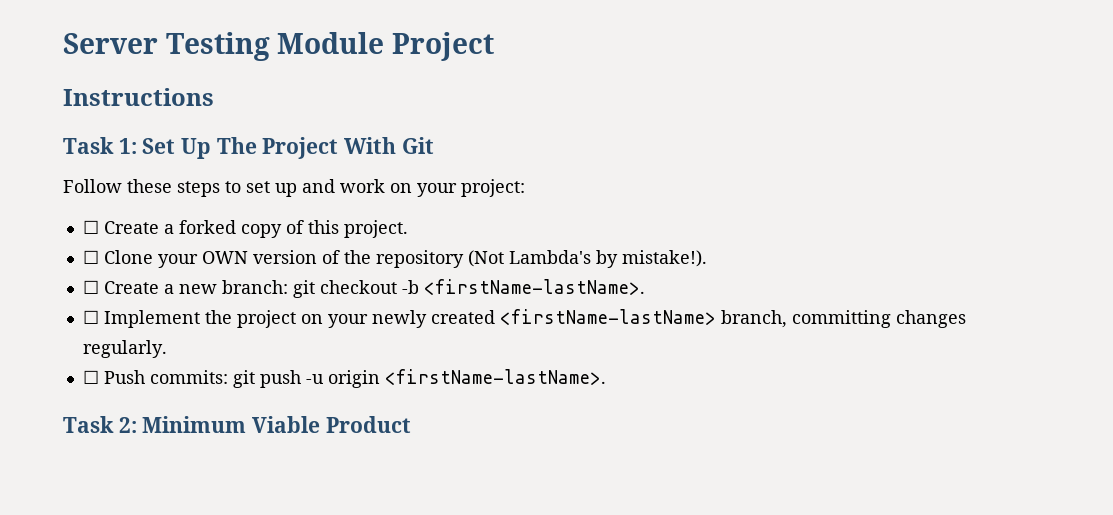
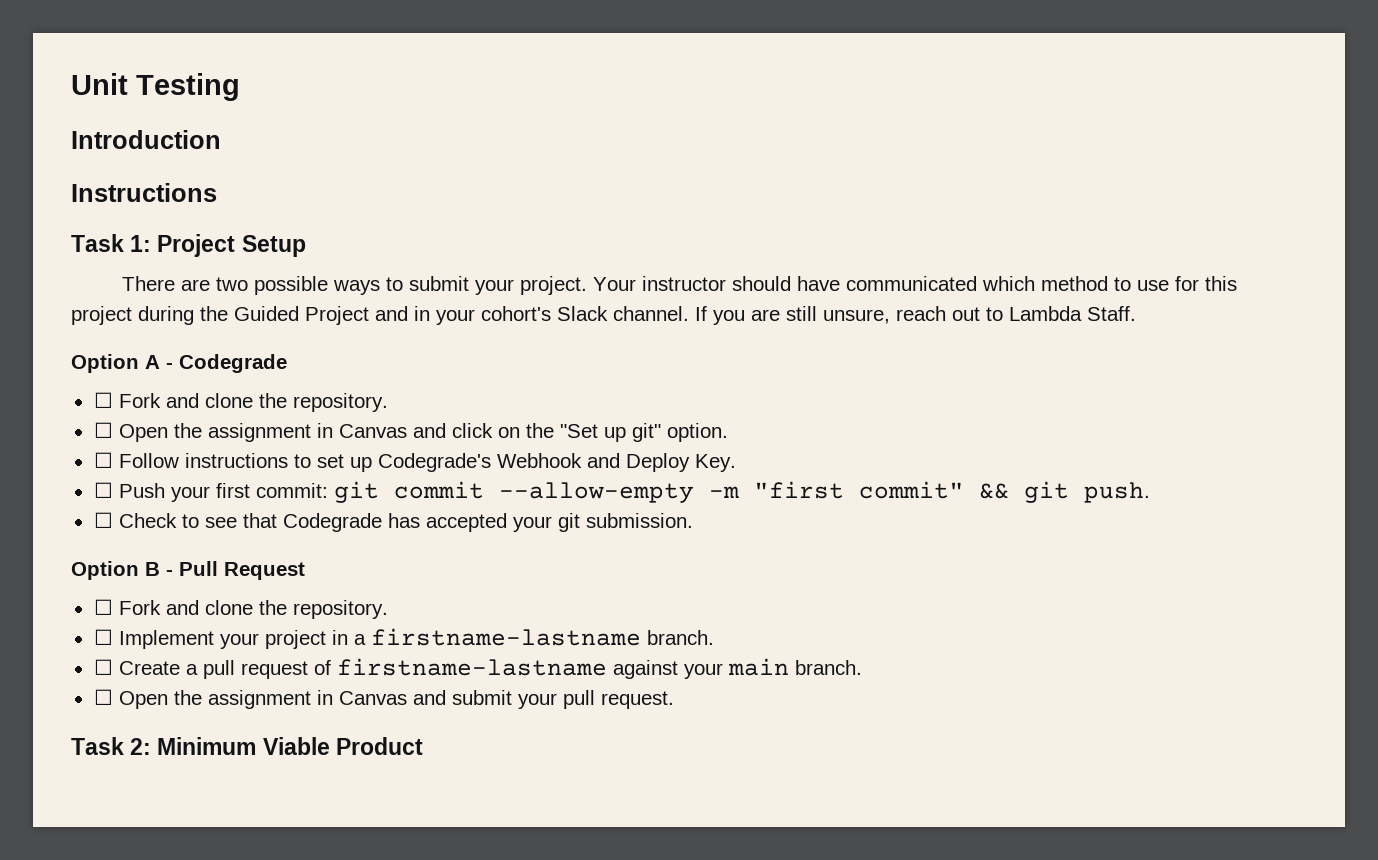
[63,33,158,54] Server -> [71,73,128,95] Unit
[277,32,494,61] Module Project -> [71,130,221,149] // Introduction
[142,137,434,159] [63,179,525,197] [82,220,408,238] [82,250,707,268] [82,279,645,298] [82,309,966,328] [82,340,167,358] [82,369,606,388] Set Up The Project With Git // Follow these steps to set up and work on your project: // ☐ Create a forked copy of this project. // ☐ Clone your OWN version of the repository (Not Lambda's by mistake!). // ☐ Create a new branch: git checkout -b <firstName-lastName>. // ☐ Implement the project on your newly created <firstName-lastName> branch, committing changes regularly. // ☐ Push commits: git push -u origin <firstName-lastName>. -> [157,234,306,257] [121,276,1237,295] [71,306,1136,325] [71,354,287,373] [93,392,388,412] [93,422,728,442] [93,452,736,472] [93,481,1150,503] [93,512,693,532] [71,561,305,580] [93,599,388,619] [93,628,714,649] [93,658,862,679] [93,689,674,709] Project Setup // There are two possible ways to submit your project. Your instructor should have communicated which method to use for this project during the Guided Project and in your cohort's Slack channel. If you are still unsure, reach out to Lambda Staff. // Option A - Codegrade // ☐ Fork and clone the repository. // ☐ Open the assignment in Canvas and click on the "Set up git" option. // ☐ Follow instructions to set up Codegrade's Webhook and Deploy Key. // ☐ Push your first commit: git commit --allow-empty -m "first commit" && git push. // ☐ Check to see that Codegrade has accepted your git submission. // Option B - Pull Request // ☐ Fork and clone the repository. // ☐ Implement your project in a firstname-lastname branch. // ☐ Create a pull request of firstname-lastname against your main branch. // ☐ Open the assignment in Canvas and submit your pull request.

